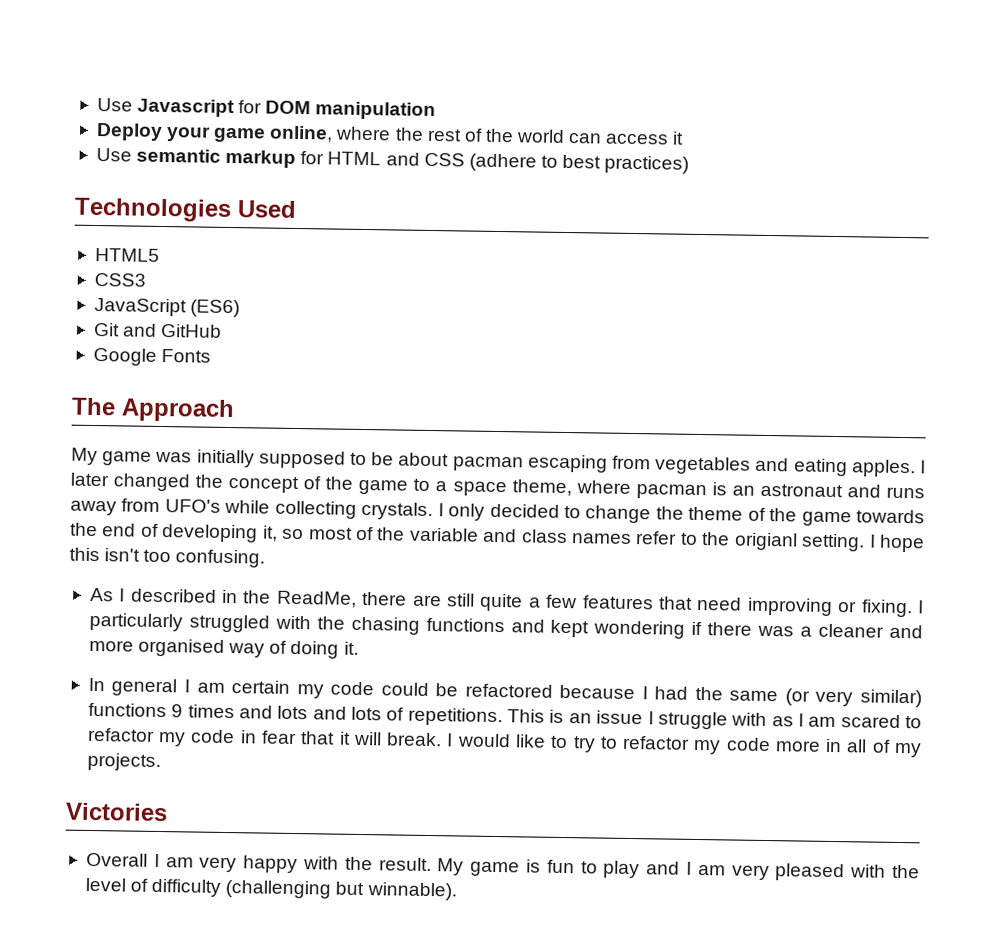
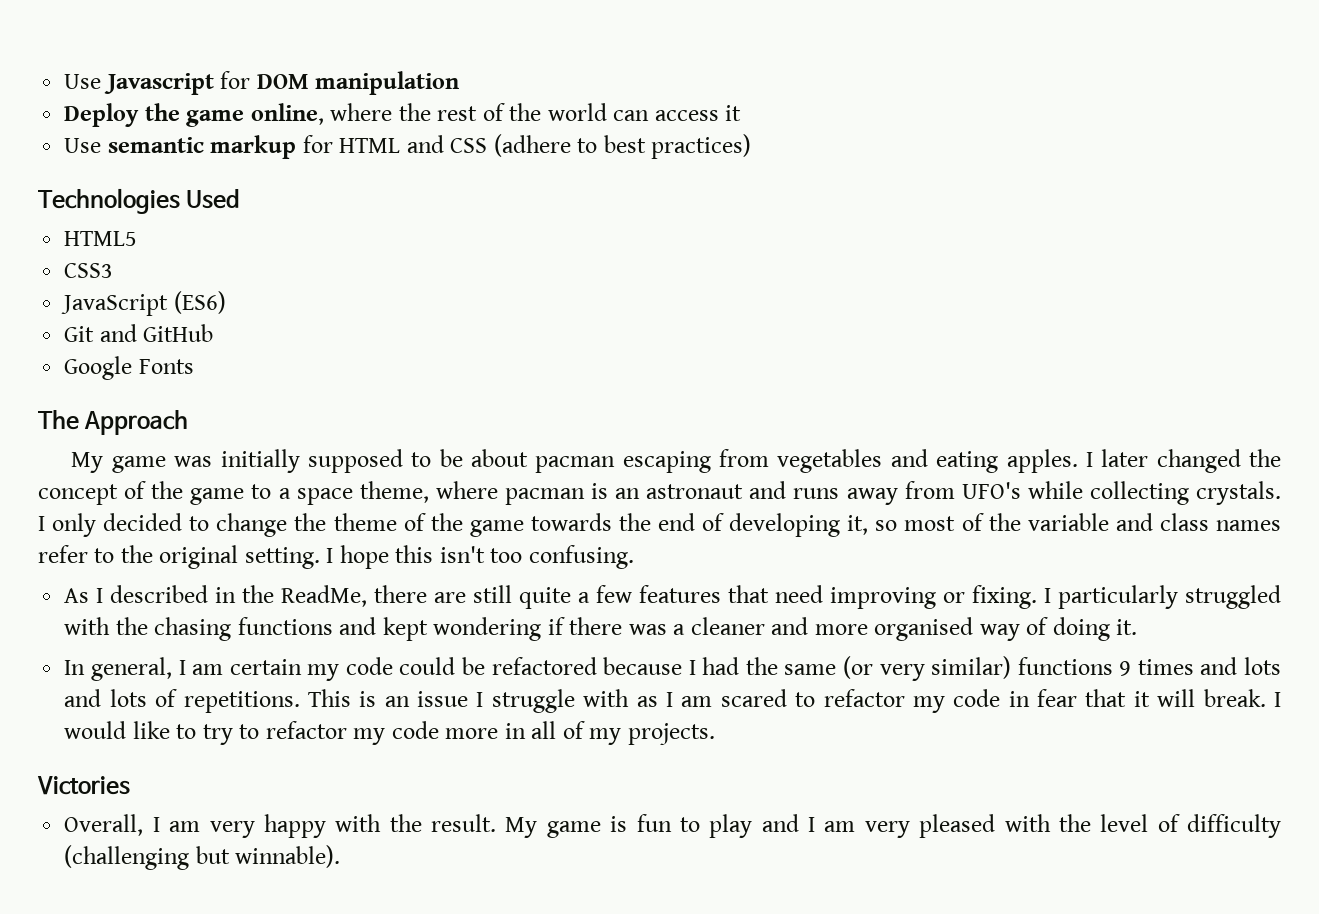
[166,126,212,142] your -> [144,103,180,121] the
[733,532,798,551] origianl -> [159,545,239,569] original
[111,678,178,697] general -> [90,657,172,681] general,
[85,852,148,867] Overall -> [64,814,144,836] Overall,

